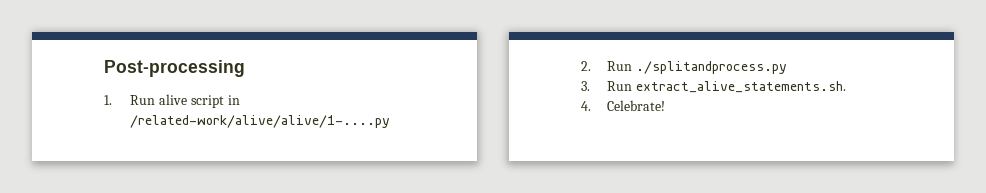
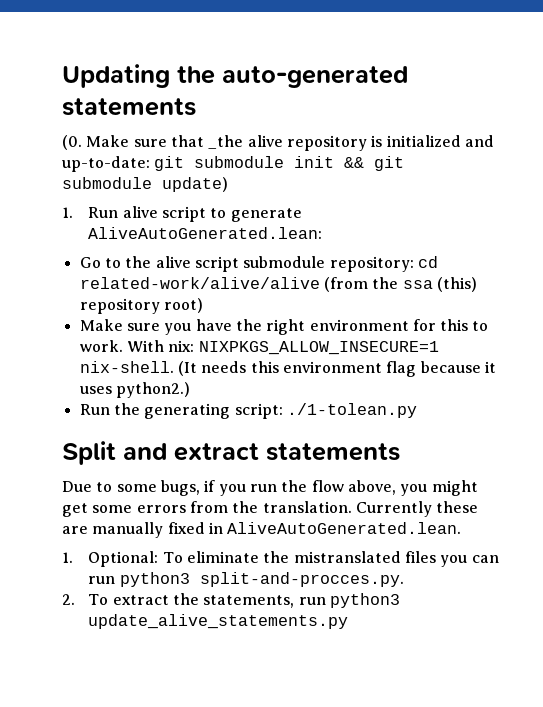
[104,60,245,77] [104,94,240,108] [130,115,391,128] [581,61,788,74] [581,81,847,93] [581,100,666,111] Post-processing // 1. Run alive script in /related-work/alive/alive/1-....py // 2. Run ./splitandprocess.py // 3. Run extract_alive_statements.sh. // 4. Celebrate! -> [62,64,408,88] [62,98,196,116] [62,135,494,151] [62,156,405,172] [62,177,228,192] [62,206,302,222] [88,227,323,239] [79,256,438,272] [79,277,477,292] [79,298,203,314] [79,319,489,335] [79,340,439,355] [79,361,496,377] [79,382,190,398] [79,403,417,419] [62,441,400,465] [62,480,478,496] [62,501,479,517] [62,522,462,538] [62,551,499,567] [88,572,404,587] [62,593,401,608] [88,614,349,629] Updating the auto-generated statements // (0. Make sure that _the alive repository is initialized and up-to-date: git submodule init && git submodule update) // 1. Run alive script to generate AliveAutoGenerated.lean: // Go to the alive script submodule repository: cd related-work/alive/alive (from the ssa (this) repository root) // Make sure you have the right environment for this to work. With nix: NIXPKGS_ALLOW_INSECURE=1 nix-shell. (It needs this environment flag because it uses python2.) // Run the generating script: ./1-tolean.py // Split and extract statements // Due to some bugs, if you run the flow above, you might get some errors from the translation. Currently these are manually fixed in AliveAutoGenerated.lean. // 1. Optional: To eliminate the mistranslated files you can run python3 split-and-procces.py. // 2. To extract the statements, run python3 update_alive_statements.py

